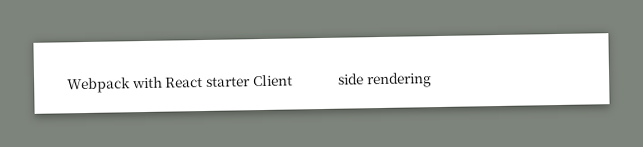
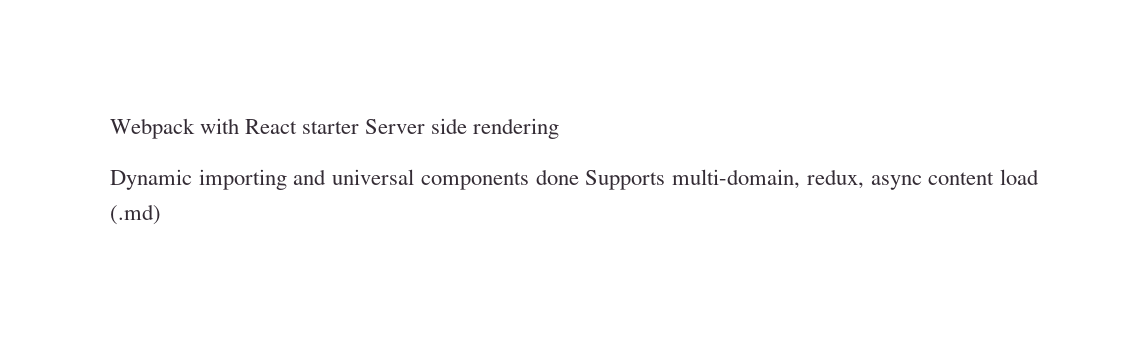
[252,74,293,87] Client -> [365,119,426,134] Server
(432, 80) none -> [110,169,1039,190] [110,204,161,225] // Dynamic importing and universal components done Supports multi-domain, redux, async content load (.md)

